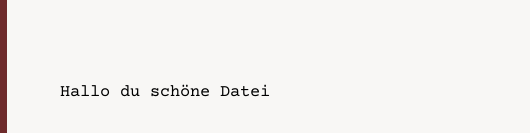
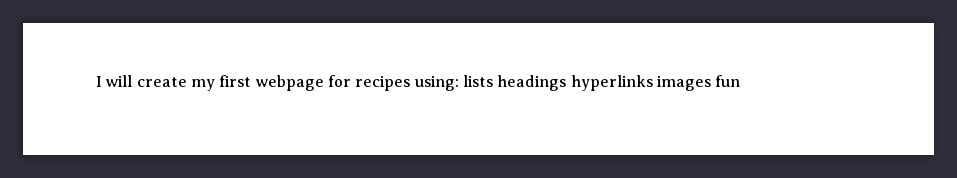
[60,84,270,97] Hallo du schöne Datei -> [96,75,741,91] I will create my first webpage for recipes using: lists headings hyperlinks images fun

